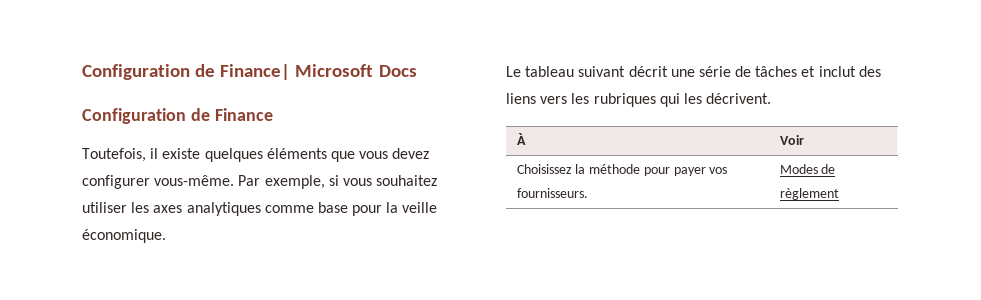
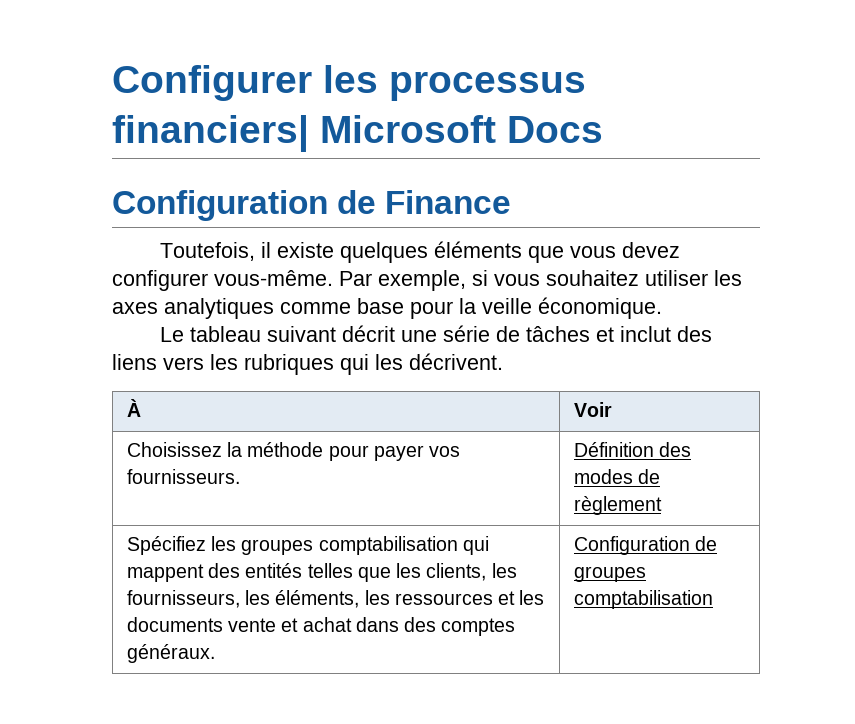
[82,64,291,80] Configuration de Finance| -> [112,65,586,101] [112,115,309,152] Configurer les processus financiers|
[779,164,818,174] Modes -> [573,442,692,457] [573,469,633,484] Définition des modes
(839, 194) none -> [126,536,489,555] [126,563,517,582] [126,590,545,608] [126,617,516,636] [126,644,215,663] [573,536,718,555] [573,566,646,582] [573,590,713,609] // Spécifiez les groupes comptabilisation qui mappent des entités telles que les clients, les fournisseurs, les éléments, les ressources et les documents vente et achat dans des comptes généraux. | Configuration de groupes comptabilisation

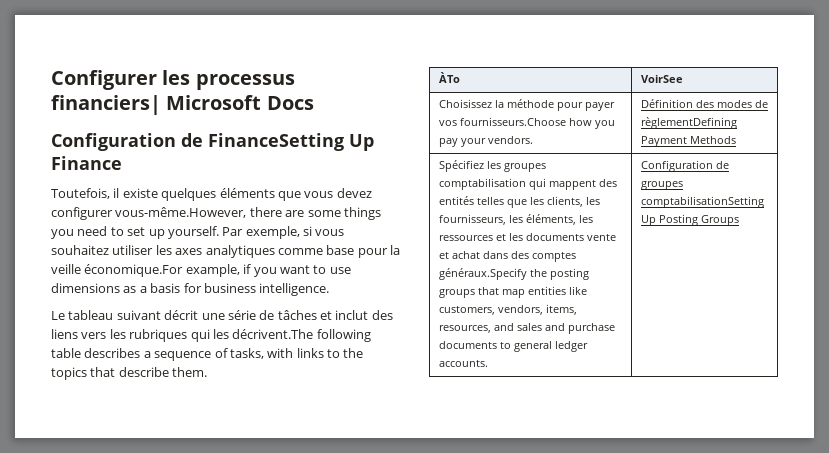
(377, 202) none -> [208,133,374,151] FinanceSetting Up
[214,270,333,286] vous-même. -> [115,207,381,220] [51,226,219,239] vous-même.However, there are some things you need to set up yourself.
[538,297,662,319] économique. -> [84,264,351,277] [51,283,330,296] économique.For example, if you want to use dimensions as a basis for business intelligence.
[409,353,503,370] [126,399,141,417] [573,402,612,417] décrivent. // À | Voir -> [232,329,371,342] [51,348,364,361] [51,367,208,380] [438,72,460,83] [640,75,683,83] décrivent.The following table describes a sequence of tasks, with links to the topics that describe them. // ÀTo | VoirSee
[126,469,240,484] fournisseurs. -> [459,117,615,129] [438,136,533,147] fournisseurs.Choose how you pay your vendors.
[573,496,662,515] règlement -> [640,117,737,129] [640,136,736,147] règlementDefining Payment Methods
[126,644,215,663] généraux. -> [438,268,589,280] [438,286,587,298] [438,304,577,315] [438,323,615,334] [438,341,588,352] [438,360,488,367] généraux.Specify the posting groups that map entities like customers, vendors, items, resources, and sales and purchase documents to general ledger accounts.
[573,590,713,609] comptabilisation -> [640,196,764,208] [640,214,739,226] comptabilisationSetting Up Posting Groups

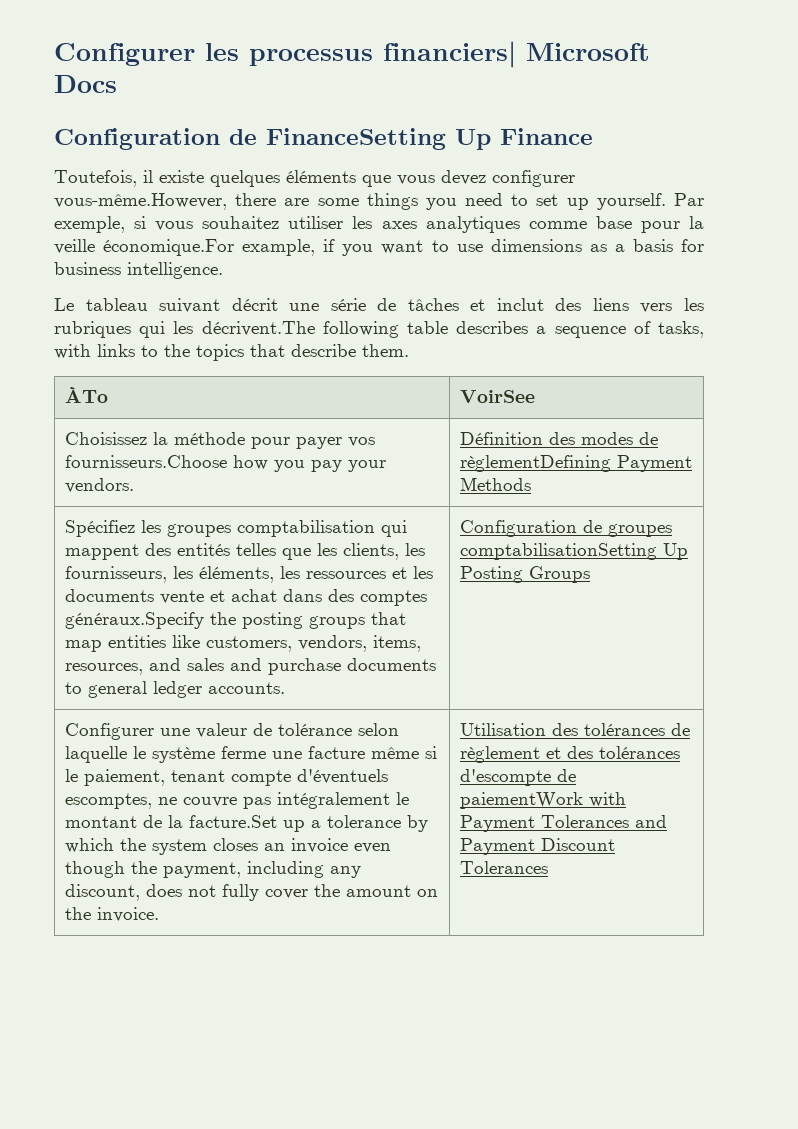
(739, 220) none -> [64,723,399,740] [64,746,437,763] [64,769,388,786] [64,792,409,809] [64,815,428,832] [64,838,391,855] [64,861,361,878] [64,884,438,901] [64,907,159,922] [459,723,690,736] [459,746,680,763] [459,769,576,786] [459,792,626,809] [459,815,667,832] [459,838,615,855] [459,861,548,874] // Configurer une valeur de tolérance selon laquelle le système ferme une facture même si le paiement, tenant compte d'éventuels escomptes, ne couvre pas intégralement le montant de la facture.Set up a tolerance by which the system closes an invoice even though the payment, including any discount, does not fully cover the amount on the invoice. | Utilisation des tolérances de règlement et des tolérances d'escompte de paiementWork with Payment Tolerances and Payment Discount Tolerances

